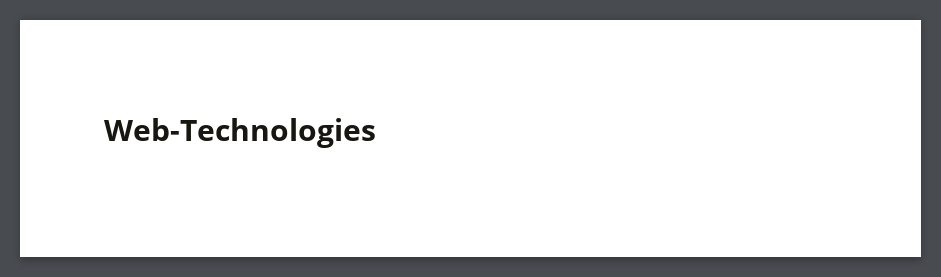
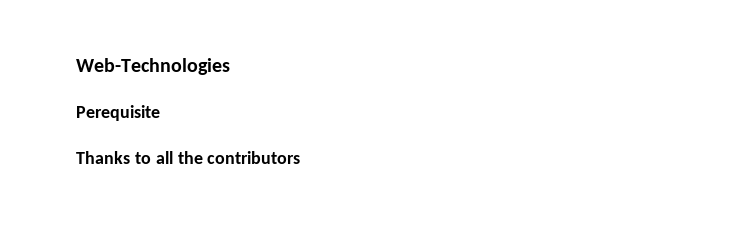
(376, 133) none -> [76,105,160,121] [76,151,301,164] // Perequisite // Thanks to all the contributors

